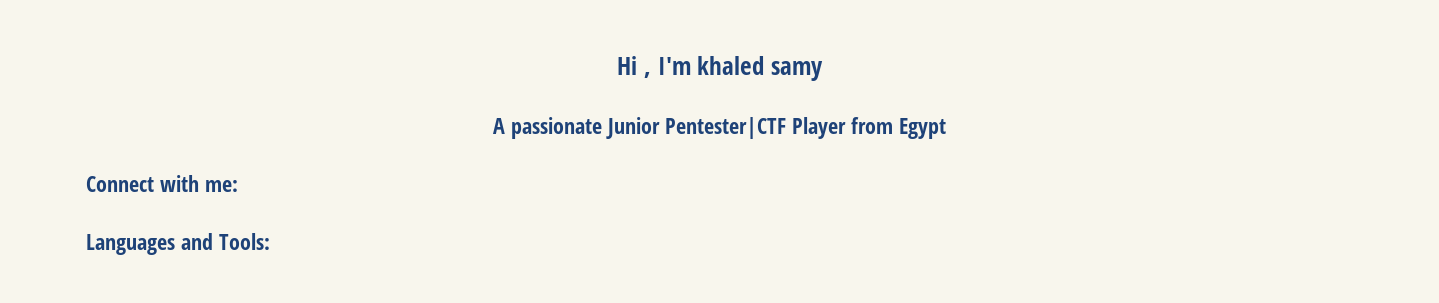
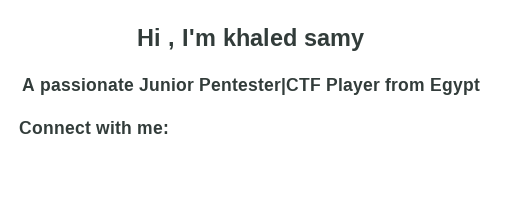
[86,233,270,255] // Languages and Tools: -> (169, 129) none

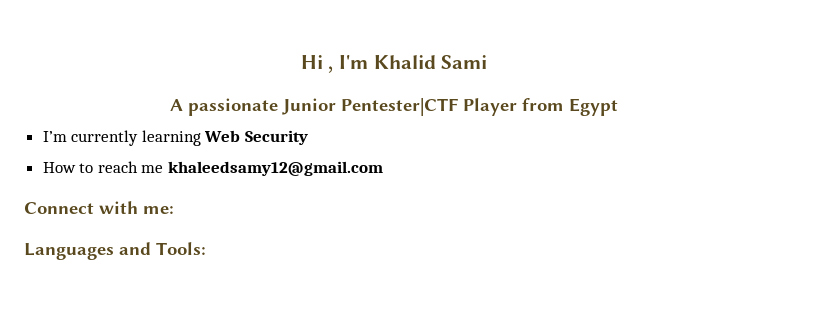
[223,28,364,51] khaled samy -> [373,55,488,69] Khalid Sami
(480, 86) none -> [42,130,309,146] [42,161,384,176] // I’m currently learning Web Security // How to reach me khaleedsamy12@gmail.com
(169, 129) none -> [24,242,206,260] // Languages and Tools:

